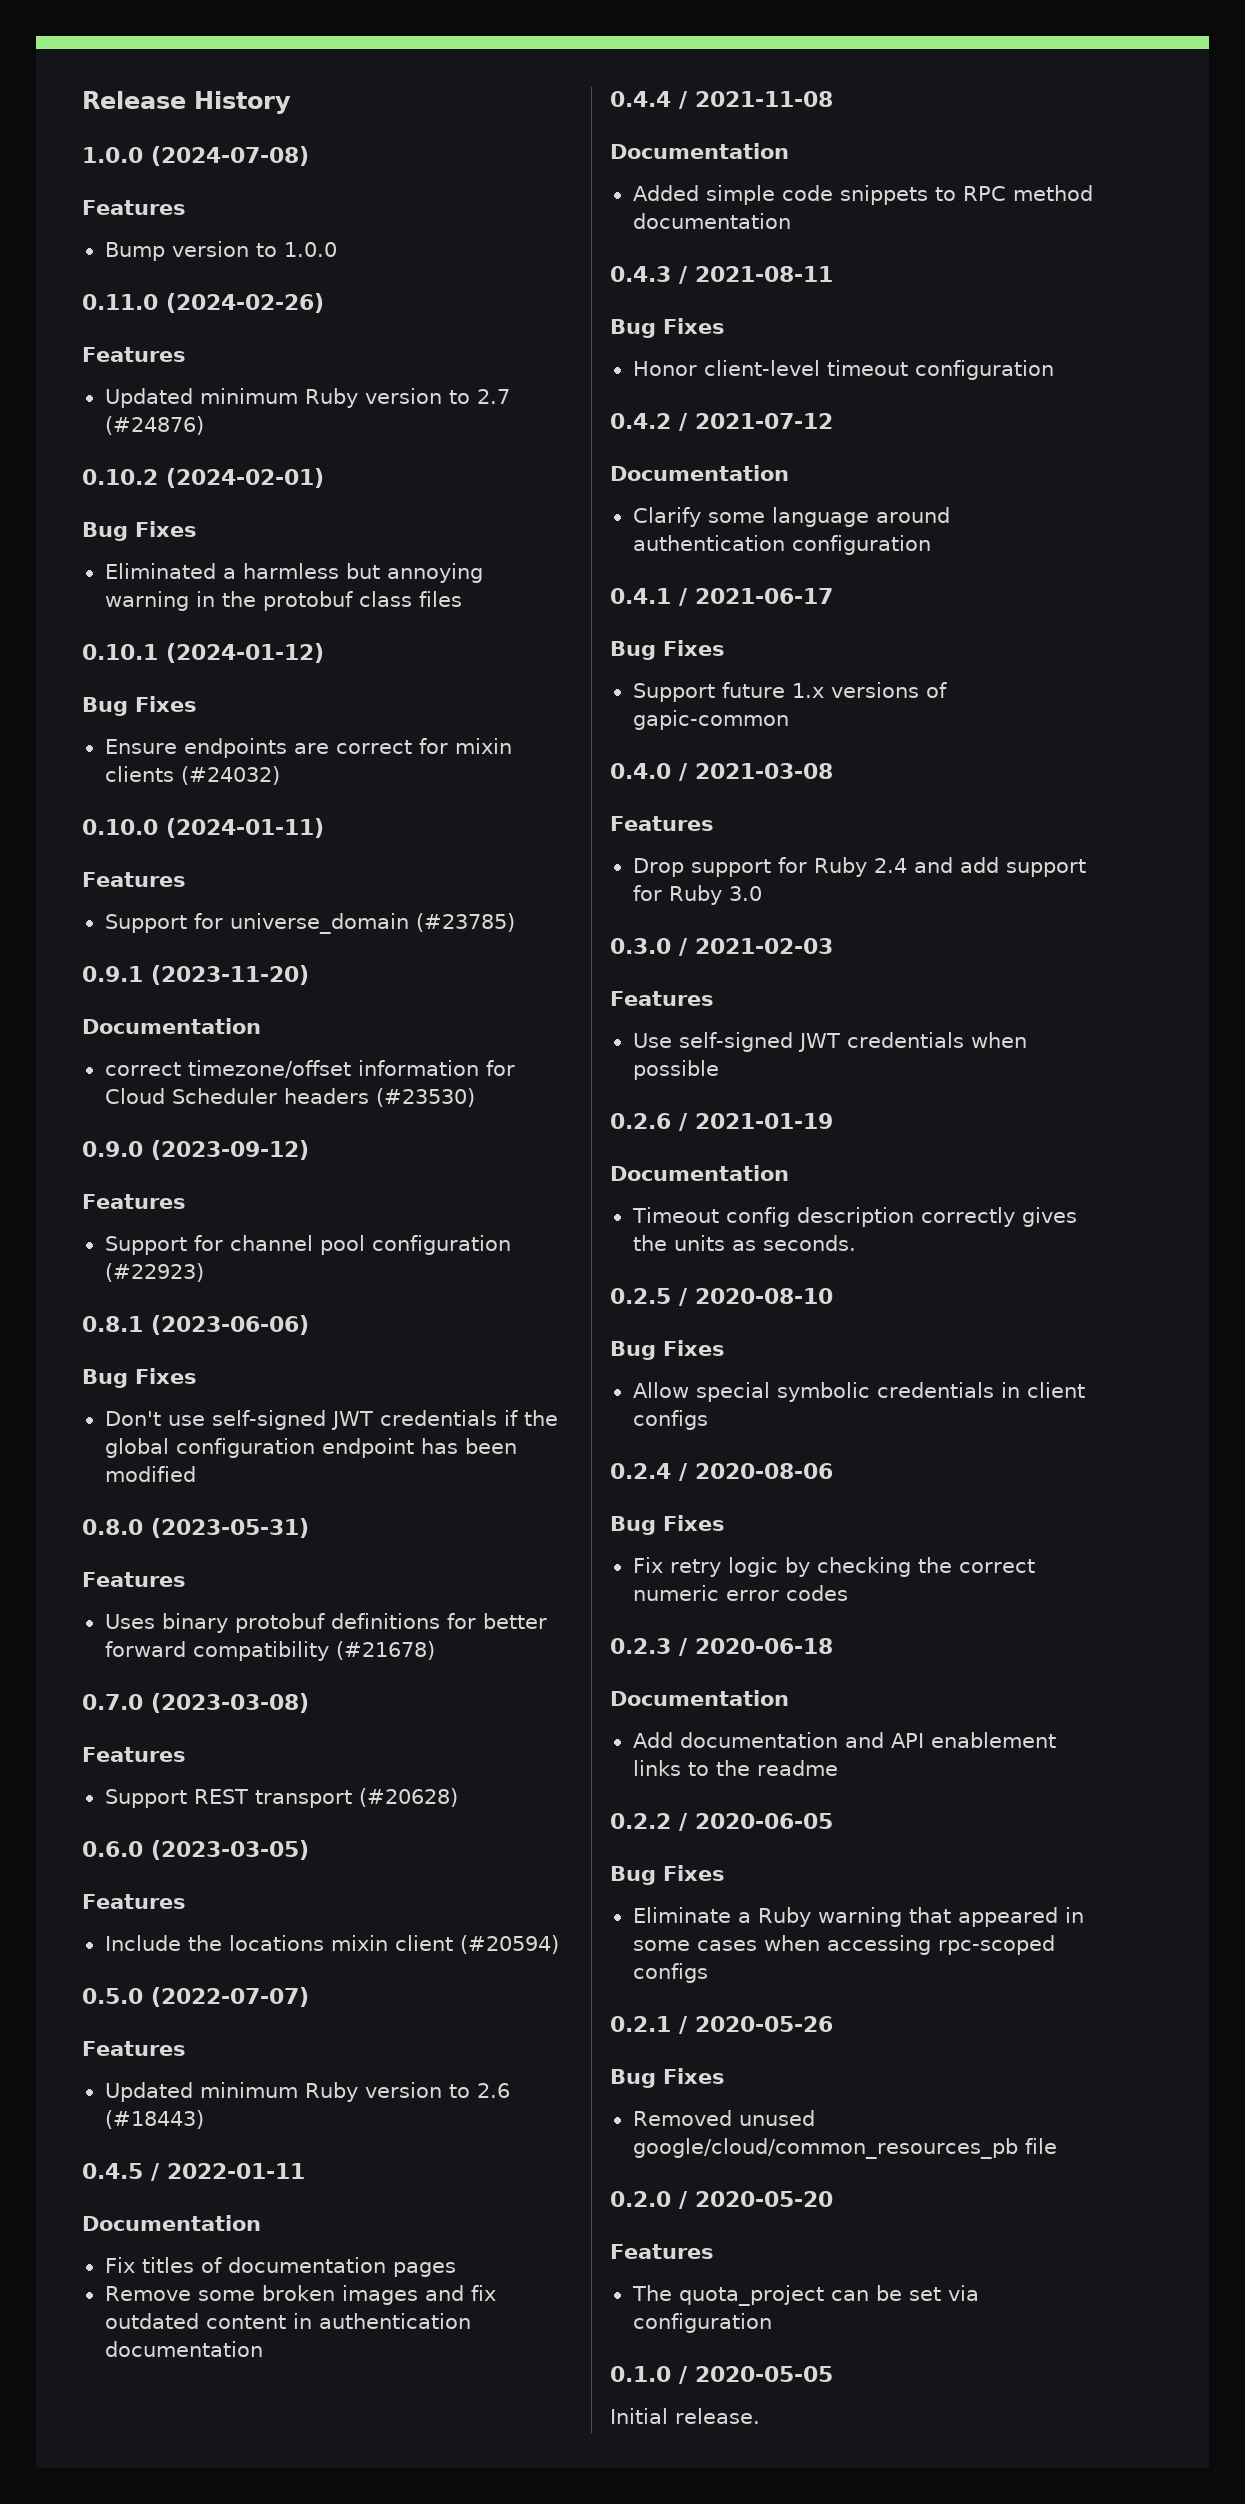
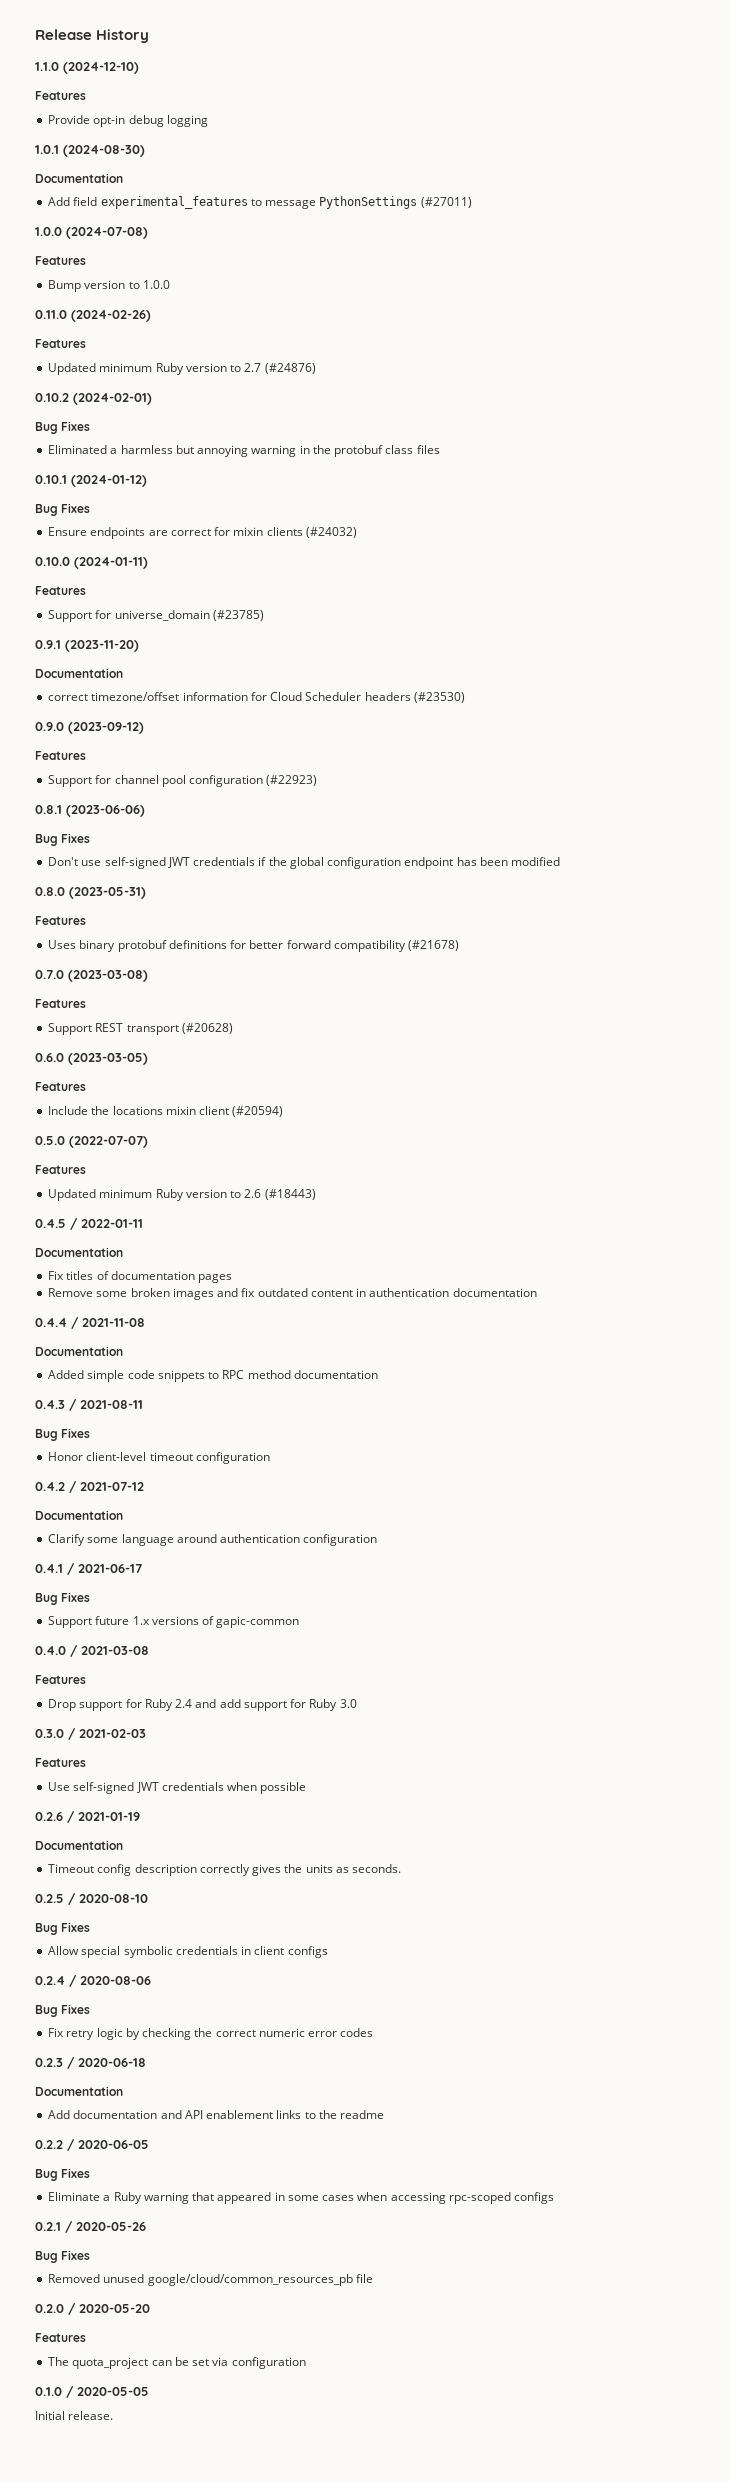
(291, 102) none -> [35,62,139,74] [35,91,86,100] [48,115,208,127] [35,145,145,157] [35,173,123,183] [48,196,472,209] // 1.1.0 (2024-12-10) // Features // Provide opt-in debug logging // 1.0.1 (2024-08-30) // Documentation // Add field experimental_features to message PythonSettings (#27011)

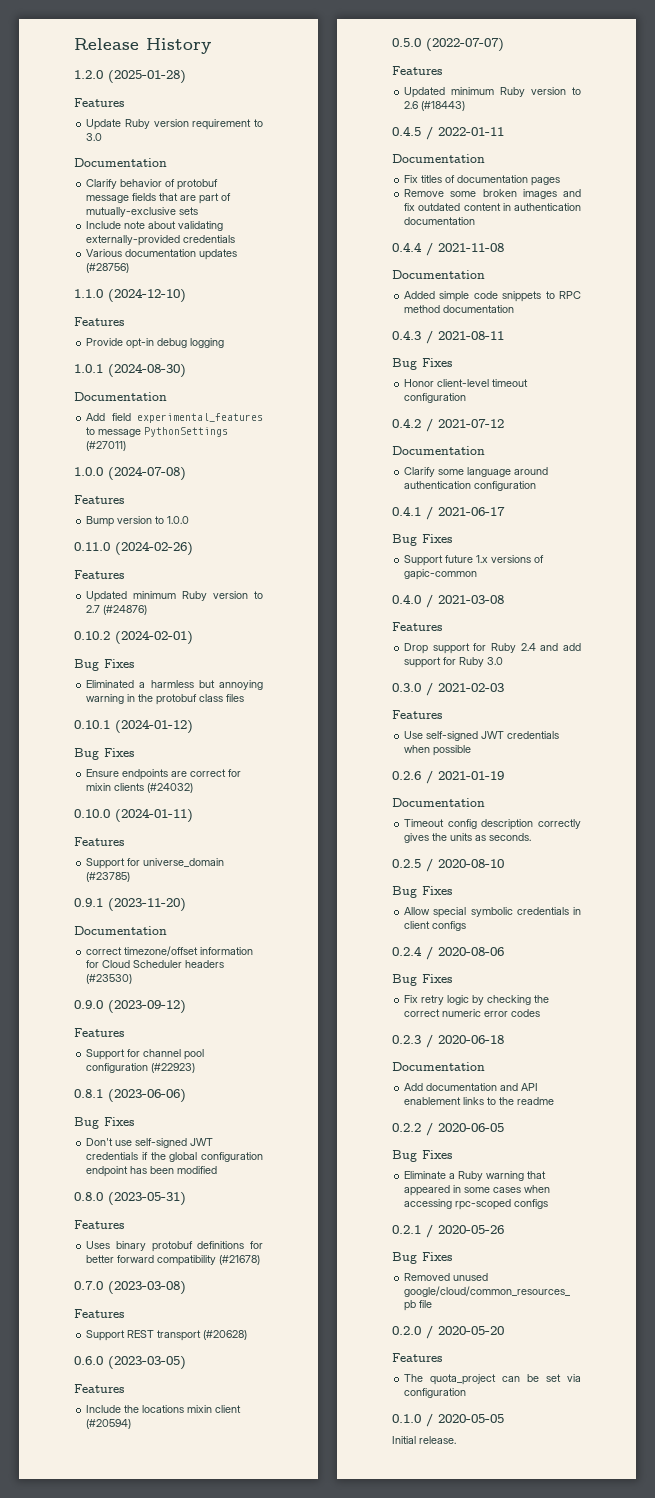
(150, 36) none -> [74,70,186,84] [74,98,124,107] [86,119,263,130] [86,133,103,141] [74,158,167,167] [86,179,219,190] [86,193,232,204] [86,207,199,217] [86,221,224,231] [86,235,236,246] [86,249,238,260] [86,263,130,273] // 1.2.0 (2025-01-28) // Features // Update Ruby version requirement to 3.0 // Documentation // Clarify behavior of protobuf message fields that are part of mutually-exclusive sets // Include note about validating externally-provided credentials // Various documentation updates (#28756)

